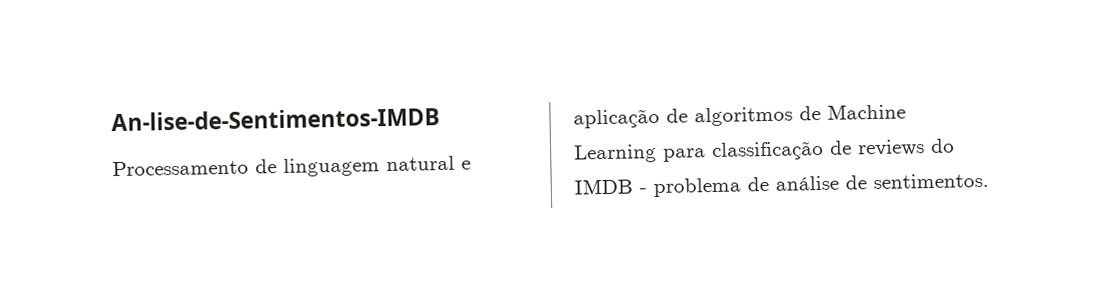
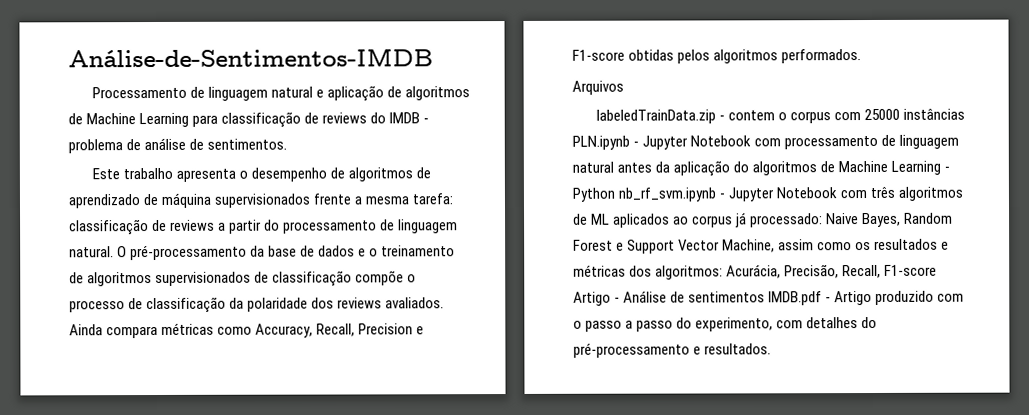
[111,107,440,132] An-lise-de-Sentimentos-IMDB -> [68,48,433,68] Análise-de-Sentimentos-IMDB
(989, 181) none -> [92,167,432,182] [68,192,454,209] [69,219,459,236] [69,244,456,261] [69,270,417,287] [69,296,445,314] [69,322,425,339] [572,49,862,64] [572,80,624,95] [596,108,966,124] [572,134,960,150] [572,160,951,177] [572,186,964,202] [573,212,954,228] [573,238,950,254] [573,264,938,280] [573,290,965,306] [573,316,878,332] [573,342,772,358] // Este trabalho apresenta o desempenho de algoritmos de aprendizado de máquina supervisionados frente a mesma tarefa: classificação de reviews a partir do processamento de linguagem natural. O pré-processamento da base de dados e o treinamento de algoritmos supervisionados de classificação compõe o processo de classificação da polaridade dos reviews avaliados. Ainda compara métricas como Accuracy, Recall, Precision e F1-score obtidas pelos algoritmos performados. // Arquivos // labeledTrainData.zip - contem o corpus com 25000 instâncias PLN.ipynb - Jupyter Notebook com processamento de linguagem natural antes da aplicação do algoritmos de Machine Learning - Python nb_rf_svm.ipynb - Jupyter Notebook com três algoritmos de ML aplicados ao corpus já processado: Naive Bayes, Random Forest e Support Vector Machine, assim como os resultados e métricas dos algoritmos: Acurácia, Precisão, Recall, F1-score Artigo - Análise de sentimentos IMDB.pdf - Artigo produzido com o passo a passo do experimento, com detalhes do pré-processamento e resultados.

